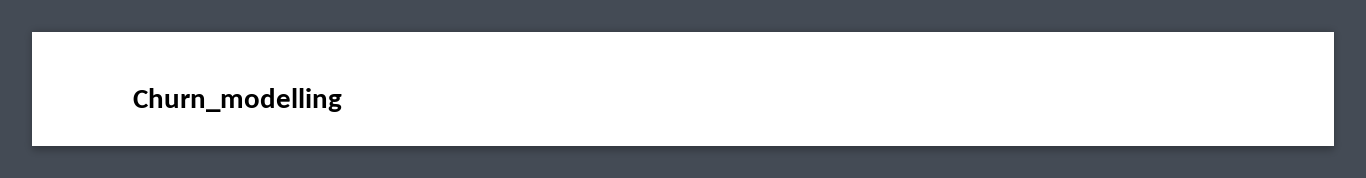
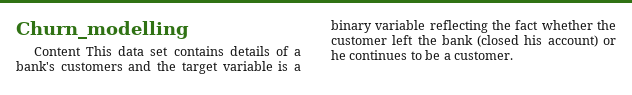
(342, 100) none -> [33,46,301,56] [16,61,302,74] [331,20,616,33] [331,35,616,47] [331,50,513,60] // Content This data set contains details of a bank's customers and the target variable is a binary variable reflecting the fact whether the customer left the bank (closed his account) or he continues to be a customer.

